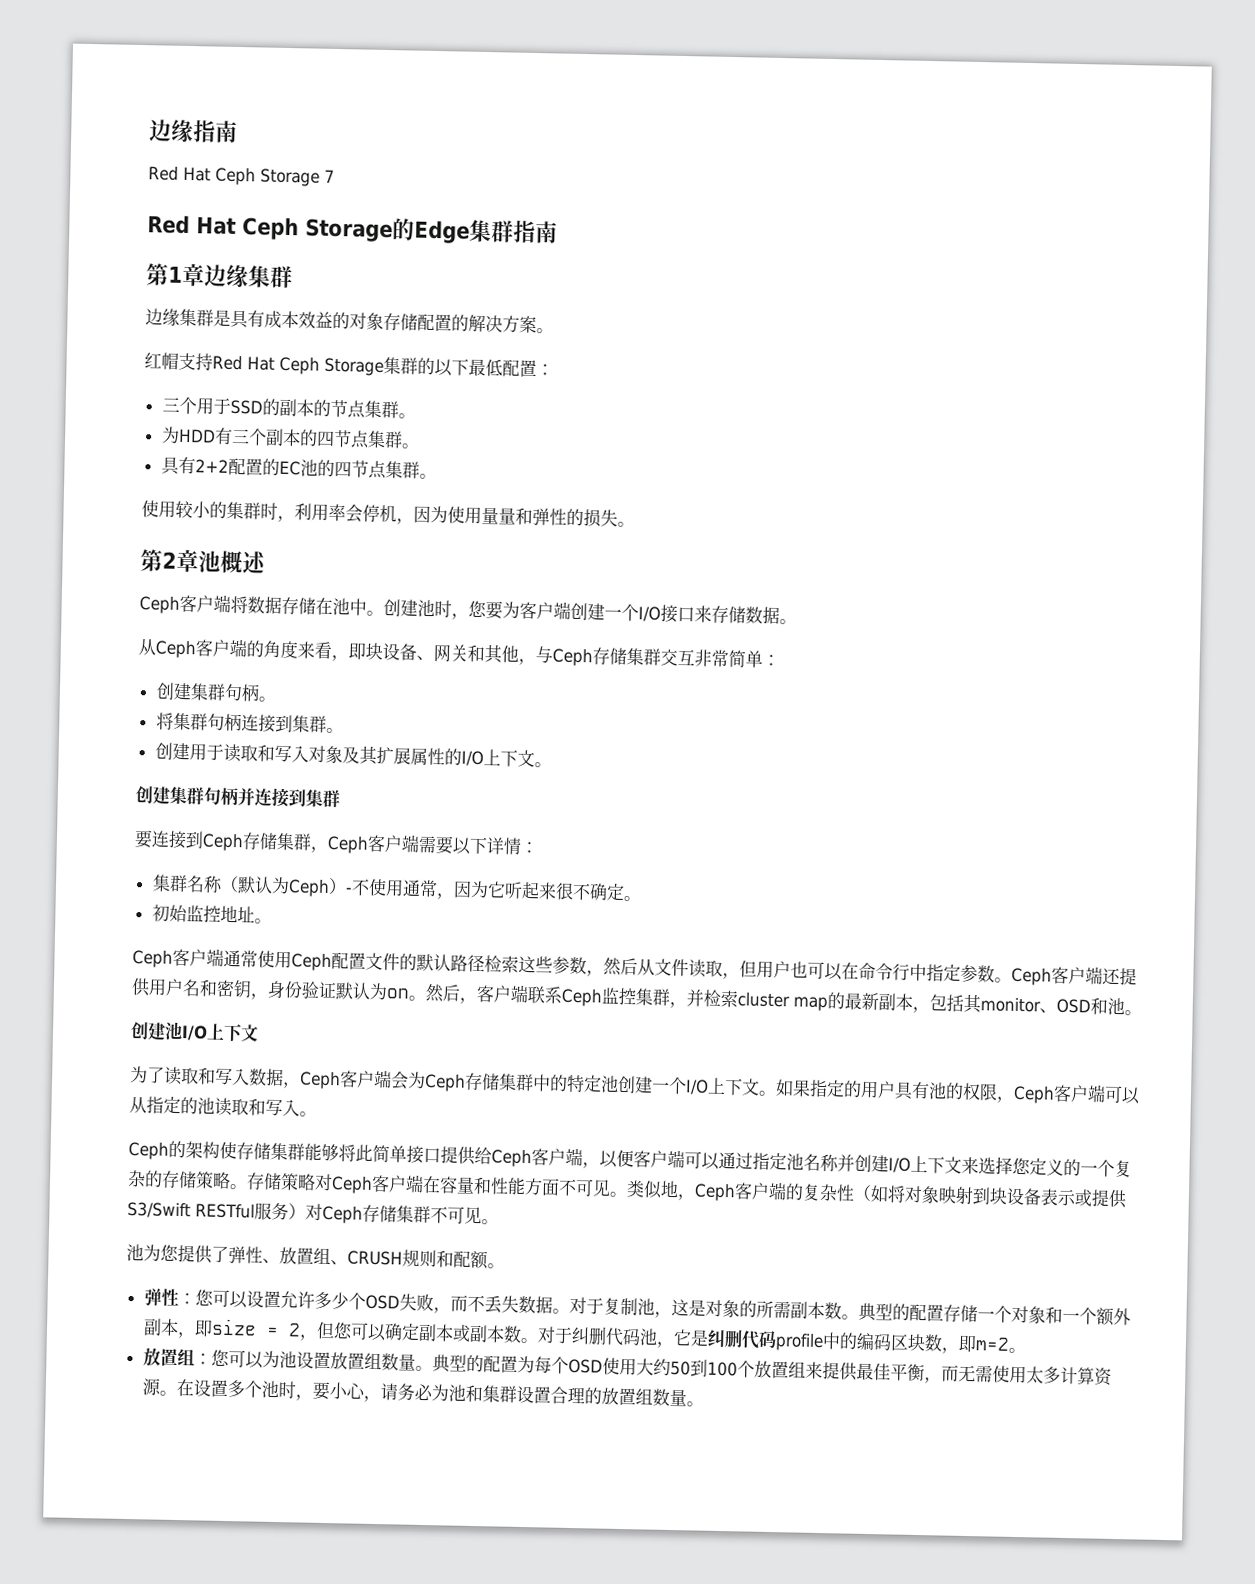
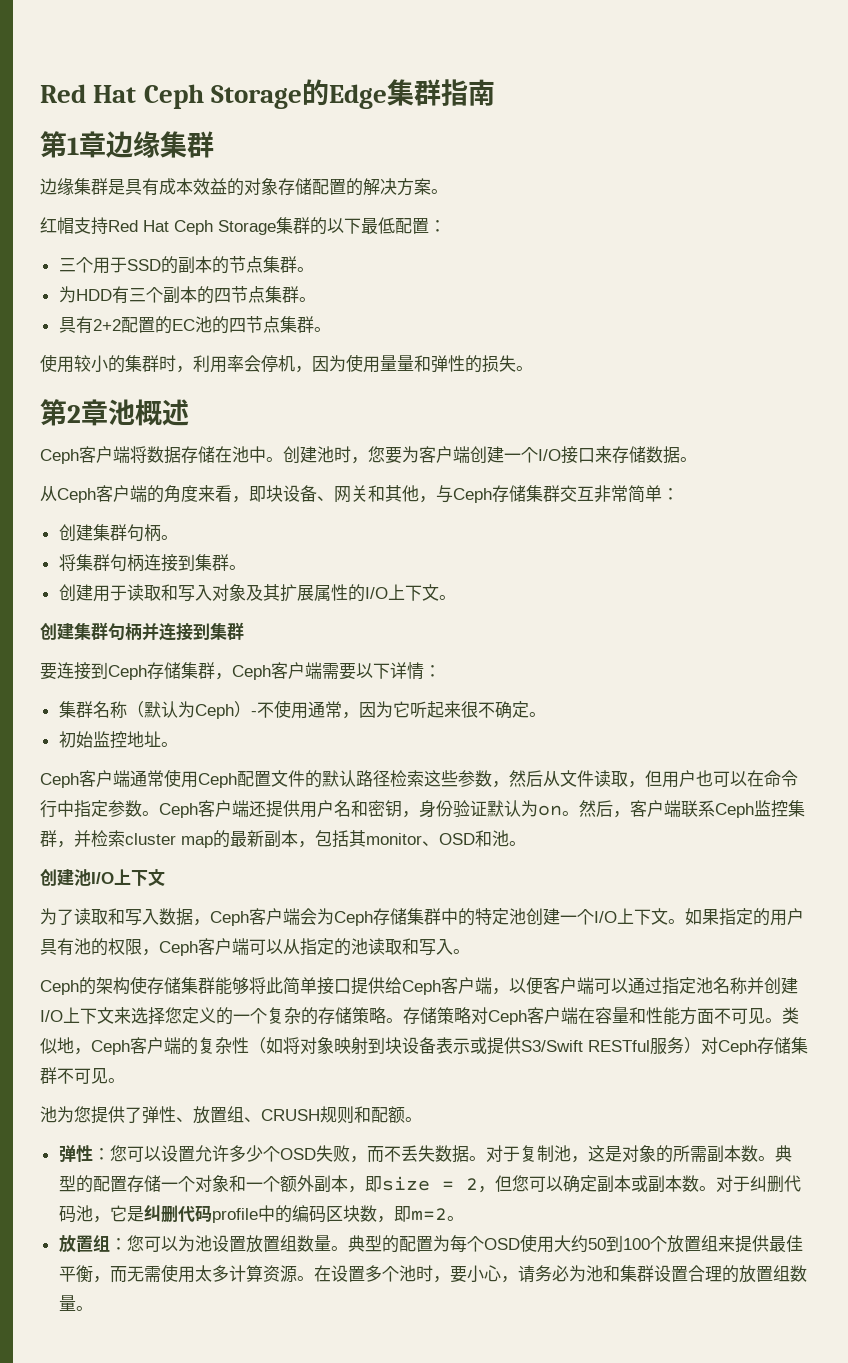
[149,119,238,143] [148,166,335,187] 边缘指南 // Red Hat Ceph Storage 7 // -> (40, 93) none

